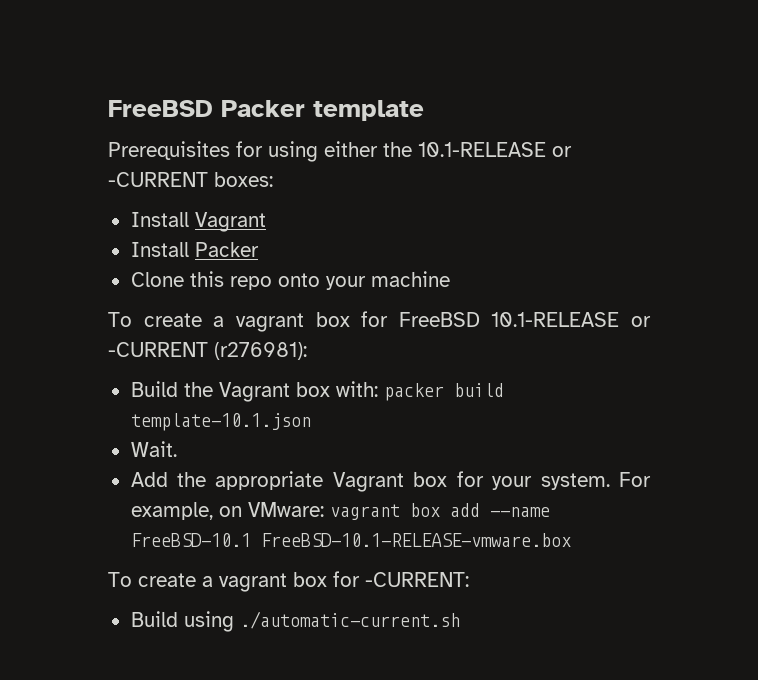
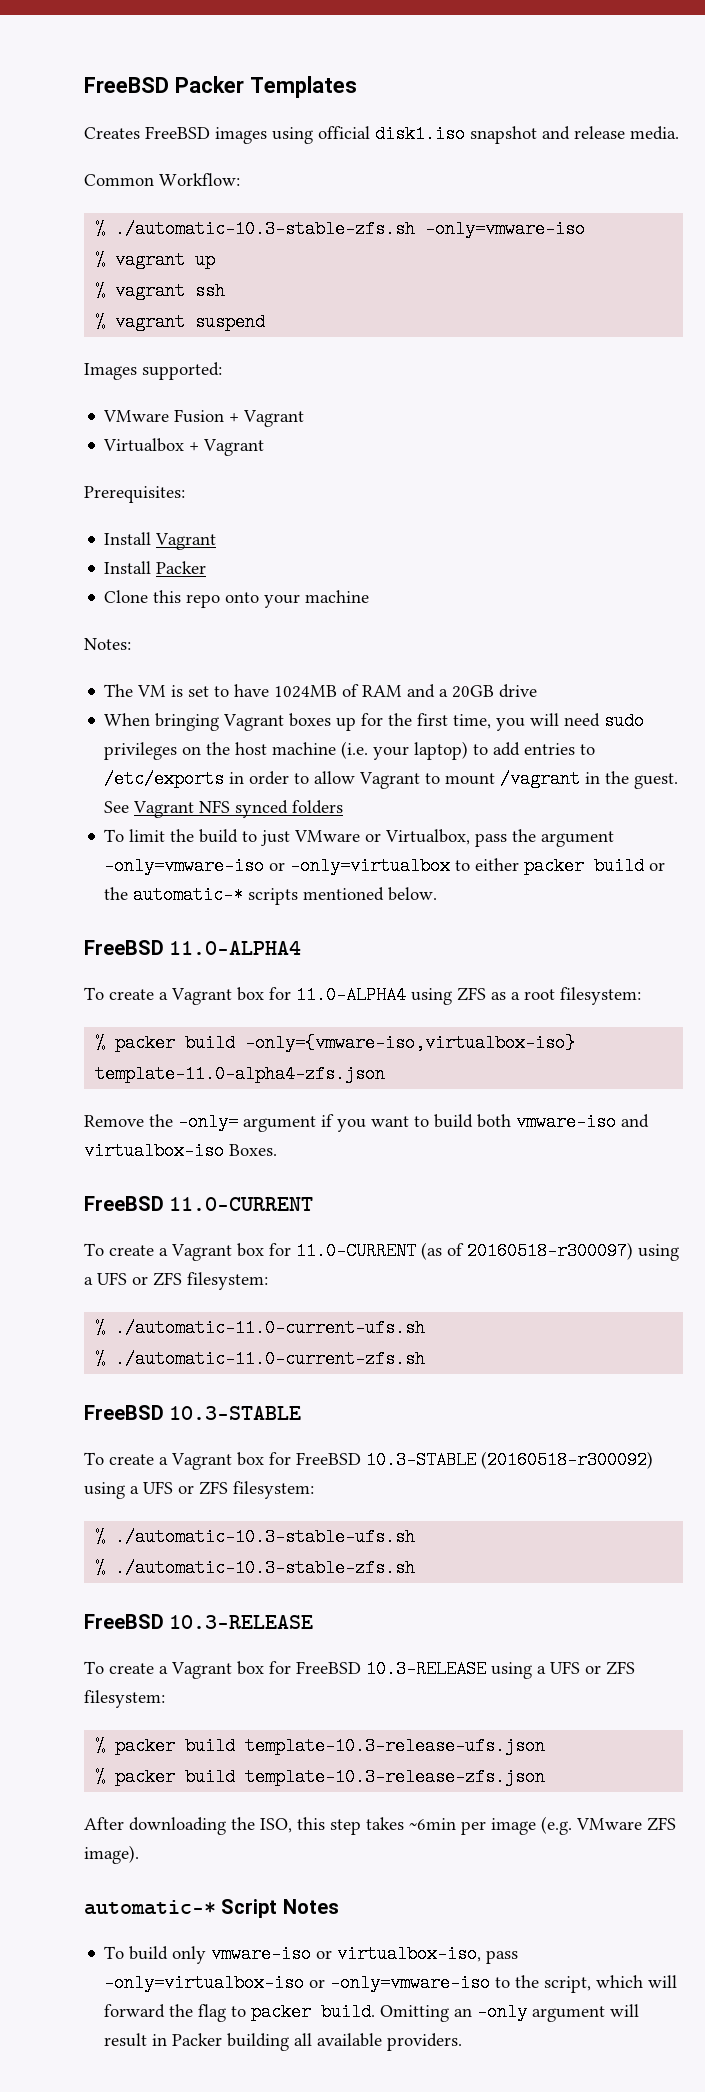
[313,100,424,121] [108,141,572,162] [108,172,273,187] template // Prerequisites for using either the 10.1-RELEASE or -CURRENT boxes: -> [249,76,357,98] [84,125,679,144] [84,173,240,186] [95,220,586,238] [95,251,216,269] [95,282,226,300] [95,313,266,331] [84,362,222,380] [103,409,305,427] [103,438,265,456] [84,486,185,503] Templates // Creates FreeBSD images using official disk1.iso snapshot and release media. // Common Workflow: // % ./automatic-10.3-stable-zfs.sh -only=vmware-iso // % vagrant up // % vagrant ssh // % vagrant suspend // Images supported: // VMware Fusion + Vagrant // Virtualbox + Vagrant // Prerequisites:
[108,311,651,332] [108,342,307,360] [130,381,504,402] [130,413,311,431] [130,441,177,457] [130,471,651,492] [130,502,550,520] [130,533,571,547] [108,571,469,592] [130,611,460,632] To create a vagrant box for FreeBSD 10.1-RELEASE or -CURRENT (r276981): // Build the Vagrant box with: packer build template-10.1.json // Wait. // Add the appropriate Vagrant box for your system. For example, on VMware: vagrant box add --name FreeBSD-10.1 FreeBSD-10.1-RELEASE-vmware.box // To create a vagrant box for -CURRENT: // Build using ./automatic-current.sh -> [84,638,131,650] [104,684,538,698] [104,712,645,731] [104,741,596,760] [104,770,679,789] [104,800,344,818] [104,829,615,847] [104,857,666,875] [104,886,438,905] [84,940,302,955] [84,986,641,1005] [95,1034,576,1052] [95,1065,386,1083] [84,1113,649,1132] [84,1142,277,1160] [84,1196,314,1211] [84,1242,679,1261] [84,1272,268,1290] [95,1319,426,1337] [95,1350,426,1368] [84,1405,302,1420] [84,1451,653,1470] [84,1481,314,1499] [95,1528,416,1546] [95,1559,416,1577] [84,1614,314,1629] [84,1660,635,1679] [84,1690,165,1708] [95,1737,546,1755] [95,1768,546,1786] [84,1816,676,1835] [84,1845,139,1864] [84,1899,339,1918] [104,1945,519,1964] [104,1974,678,1993] [104,2003,640,2022] [104,2033,463,2051] Notes: // The VM is set to have 1024MB of RAM and a 20GB drive // When bringing Vagrant boxes up for the first time, you will need sudo privileges on the host machine (i.e. your laptop) to add entries to /etc/exports in order to allow Vagrant to mount /vagrant in the guest. See Vagrant NFS synced folders // To limit the build to just VMware or Virtualbox, pass the argument -only=vmware-iso or -only=virtualbox to either packer build or the automatic-* scripts mentioned below. // FreeBSD 11.0-ALPHA4 // To create a Vagrant box for 11.0-ALPHA4 using ZFS as a root filesystem: // % packer build -only={vmware-iso,virtualbox-iso} template-11.0-alpha4-zfs.json // Remove the -only= argument if you want to build both vmware-iso and virtualbox-iso Boxes. // FreeBSD 11.0-CURRENT // To create a Vagrant box for 11.0-CURRENT (as of 20160518-r300097) using a UFS or ZFS filesystem: // % ./automatic-11.0-current-ufs.sh // % ./automatic-11.0-current-zfs.sh // FreeBSD 10.3-STABLE // To create a Vagrant box for FreeBSD 10.3-STABLE (20160518-r300092) using a UFS or ZFS filesystem: // % ./automatic-10.3-stable-ufs.sh // % ./automatic-10.3-stable-zfs.sh // FreeBSD 10.3-RELEASE // To create a Vagrant box for FreeBSD 10.3-RELEASE using a UFS or ZFS filesystem: // % packer build template-10.3-release-ufs.json // % packer build template-10.3-release-zfs.json // After downloading the ISO, this step takes ~6min per image (e.g. VMware ZFS image). // automatic-* Script Notes // To build only vmware-iso or virtualbox-iso, pass -only=virtualbox-iso or -only=vmware-iso to the script, which will forward the flag to packer build. Omitting an -only argument will result in Packer building all available providers.

